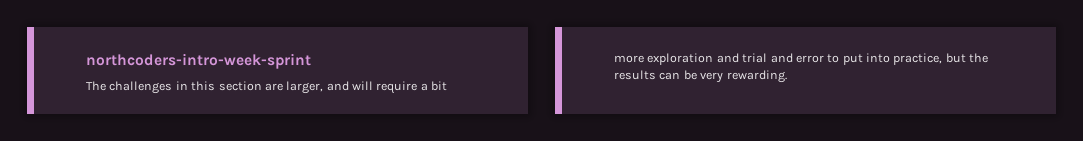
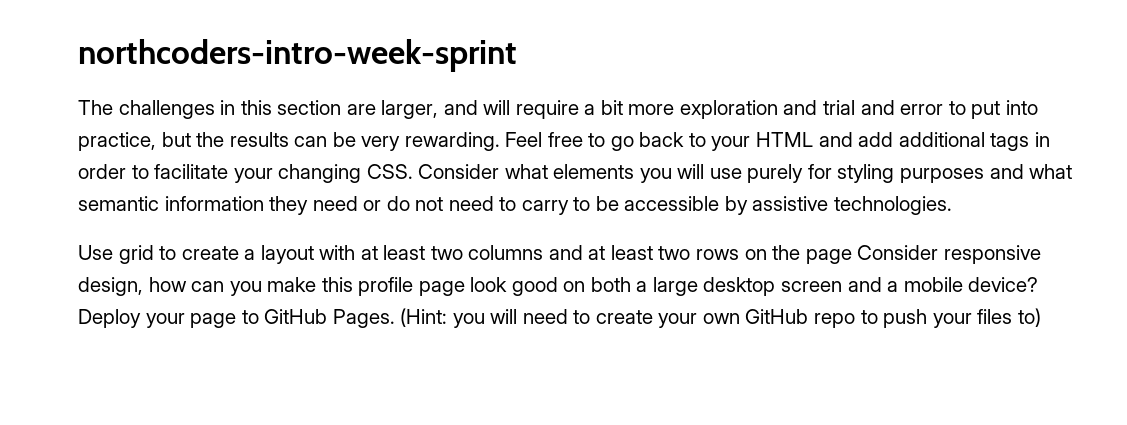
(787, 76) none -> [505,132,1050,151] [78,164,1073,183] [78,196,953,215] [78,245,1041,264] [78,277,1039,296] [78,308,1041,328] Feel free to go back to your HTML and add additional tags in order to facilitate your changing CSS. Consider what elements you will use purely for styling purposes and what semantic information they need or do not need to carry to be accessible by assistive technologies. // Use grid to create a layout with at least two columns and at least two rows on the page Consider responsive design, how can you make this profile page look good on both a large desktop screen and a mobile device? Deploy your page to GitHub Pages. (Hint: you will need to create your own GitHub repo to push your files to)

